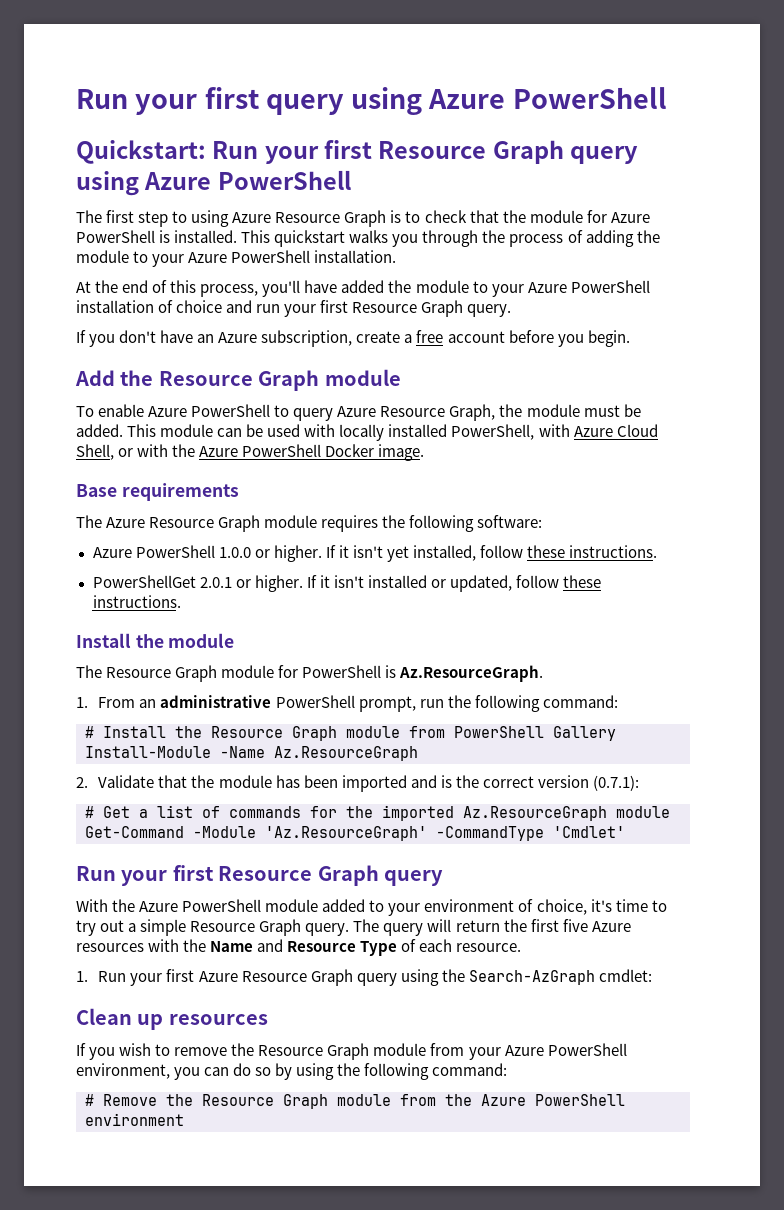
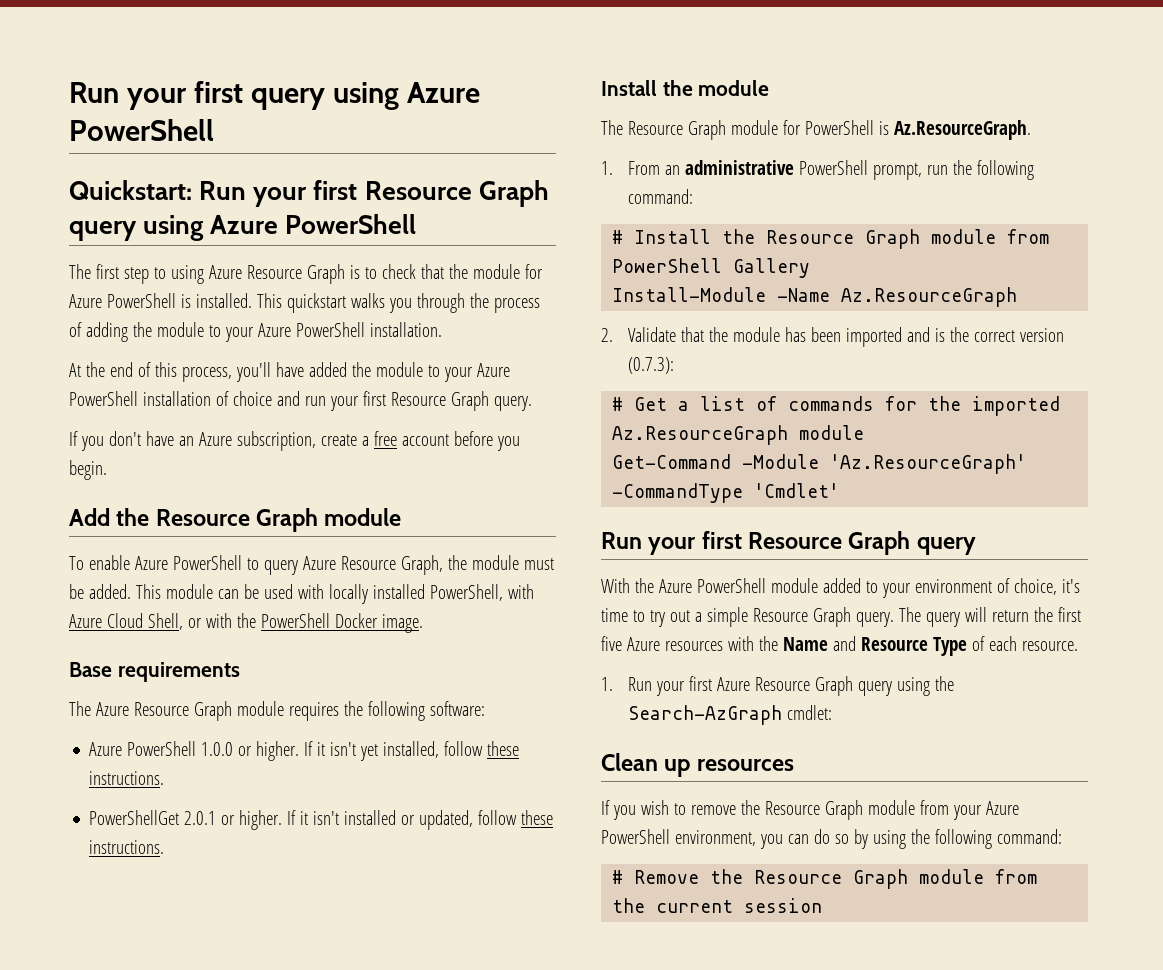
[199,446,239,457] Azure -> (256, 620) none
[592,775,639,791] (0.7.1): -> [627,357,674,374] (0.7.3):
[481,1094,625,1106] [85,1113,184,1126] Azure PowerShell environment -> [656,898,823,913] current session

